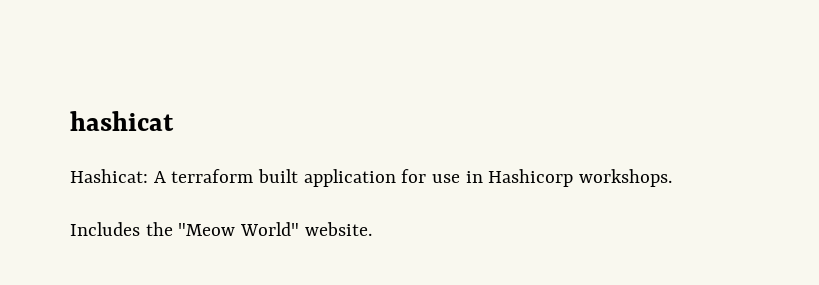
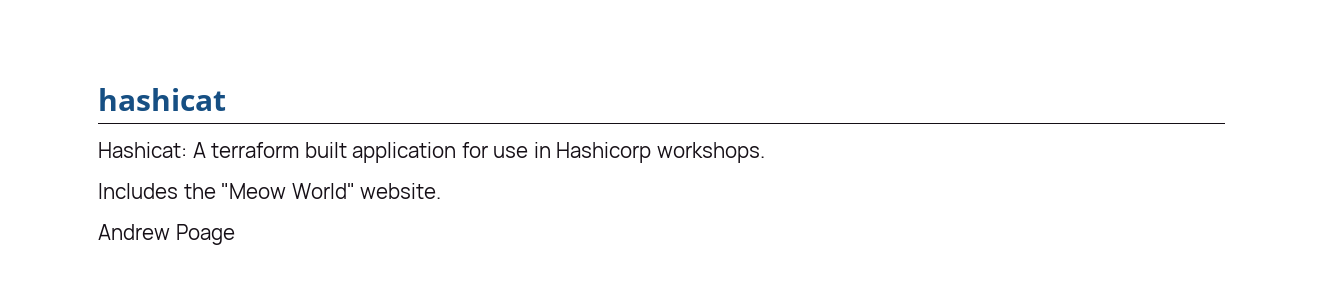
(372, 229) none -> [98,224,235,245] // Andrew Poage

